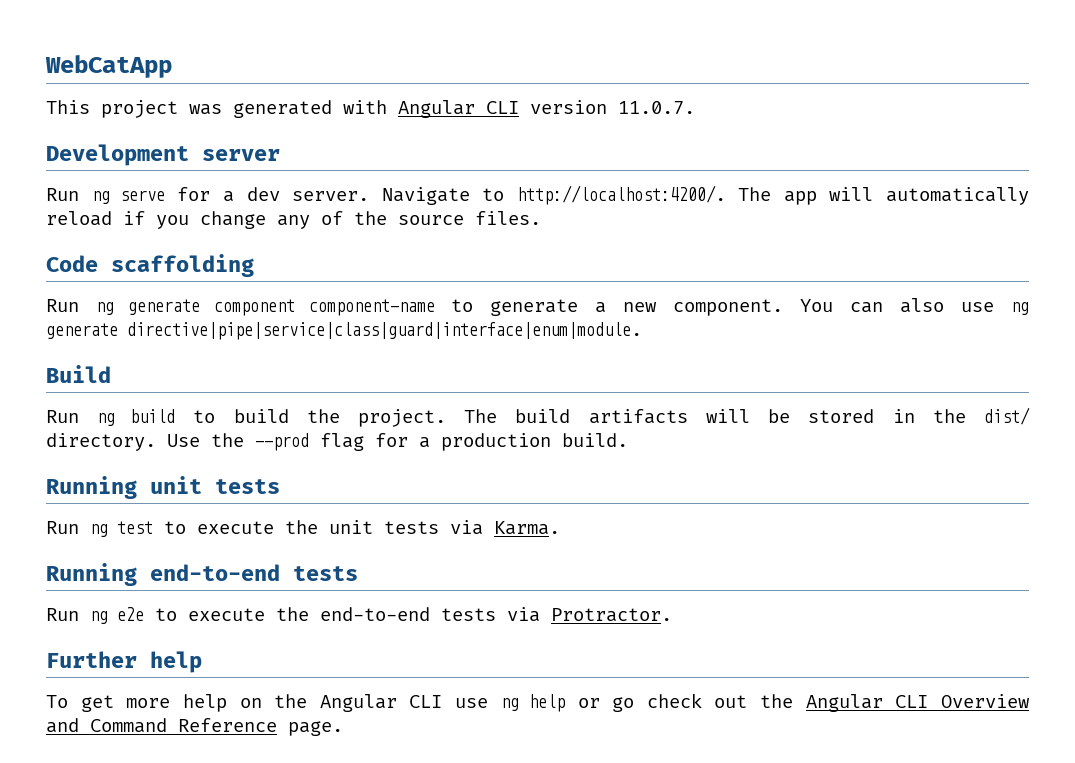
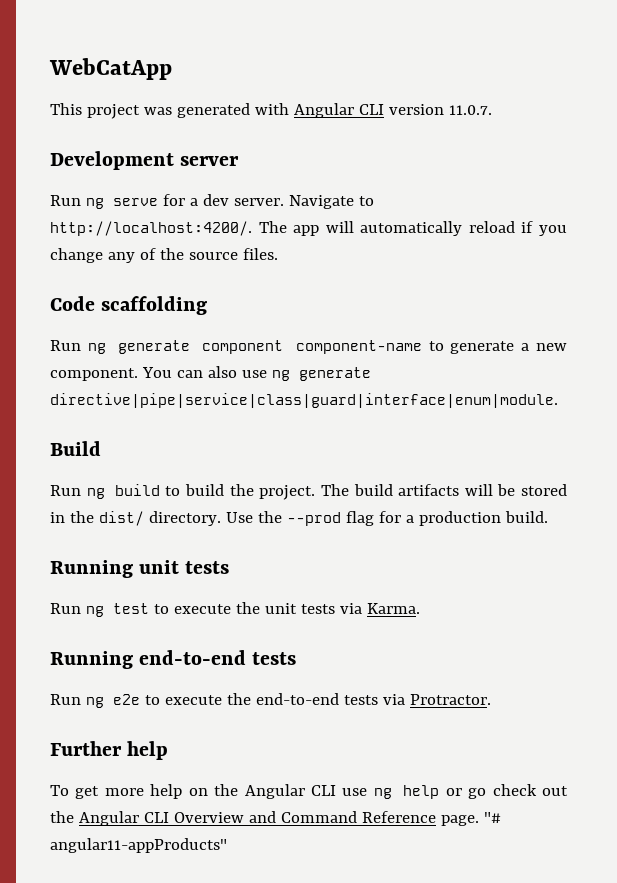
(343, 728) none -> [483,812,501,823] [50,838,227,853] "# angular11-appProducts"

